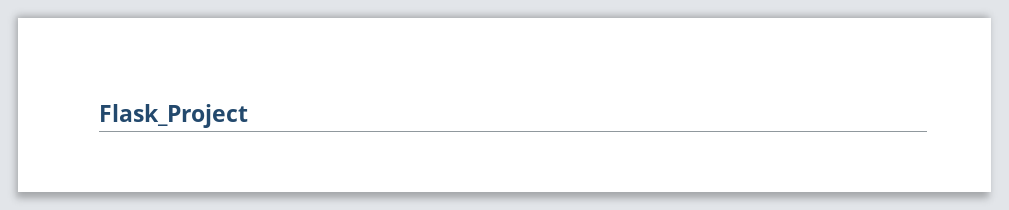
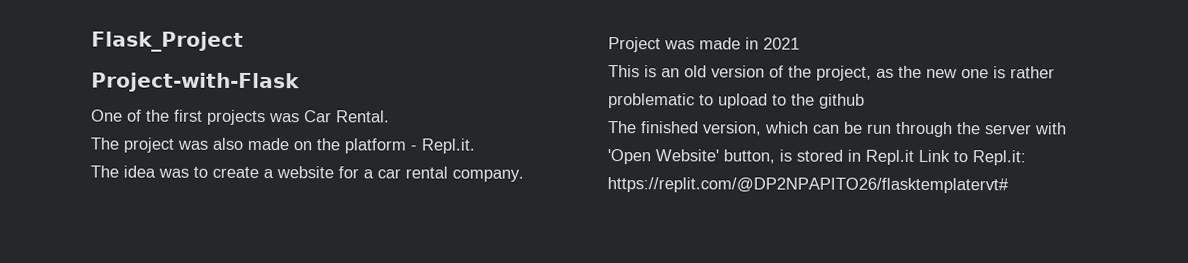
(248, 116) none -> [91,72,300,93] [91,109,390,126] [90,137,475,154] [90,165,524,182] [608,37,800,53] [608,65,1055,81] [608,93,865,109] [607,121,1067,138] [607,149,1026,166] [607,177,1009,194] // Project-with-Flask // One of the first projects was Car Rental. // The project was also made on the platform - Repl.it. // The idea was to create a website for a car rental company. Project was made in 2021 // This is an old version of the project, as the new one is rather problematic to upload to the github // The finished version, which can be run through the server with 'Open Website' button, is stored in Repl.it Link to Repl.it: https://replit.com/@DP2NPAPITO26/flasktemplatervt#

